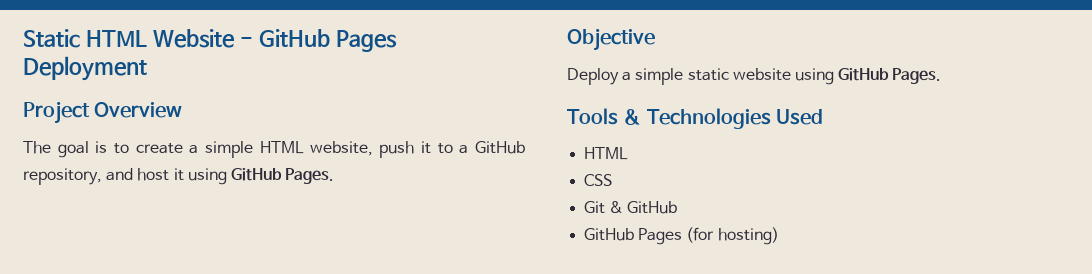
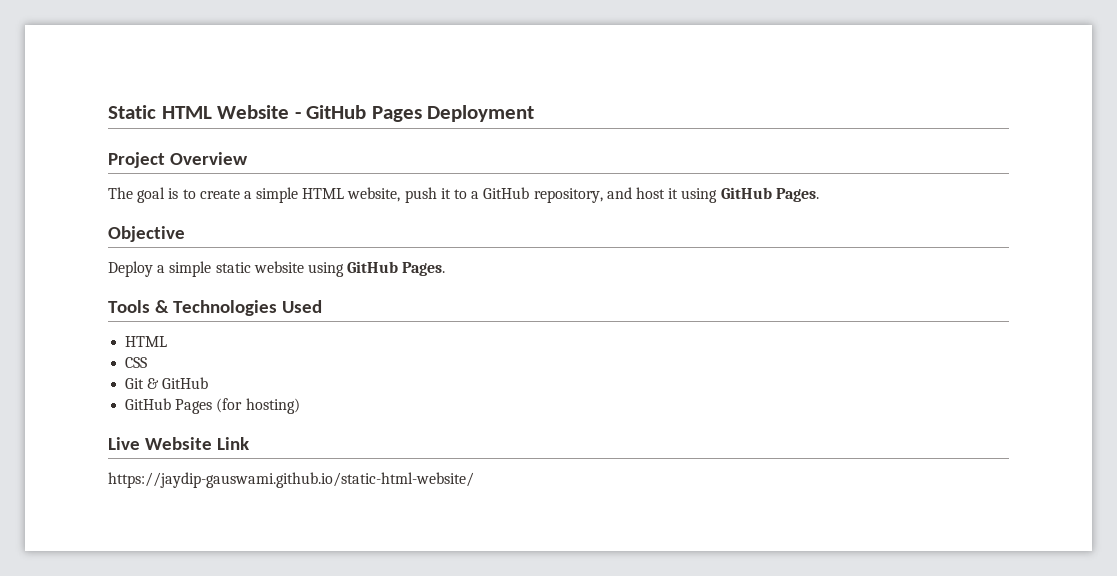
(779, 236) none -> [108,437,250,450] [108,472,474,488] // Live Website Link // https://jaydip-gauswami.github.io/static-html-website/

